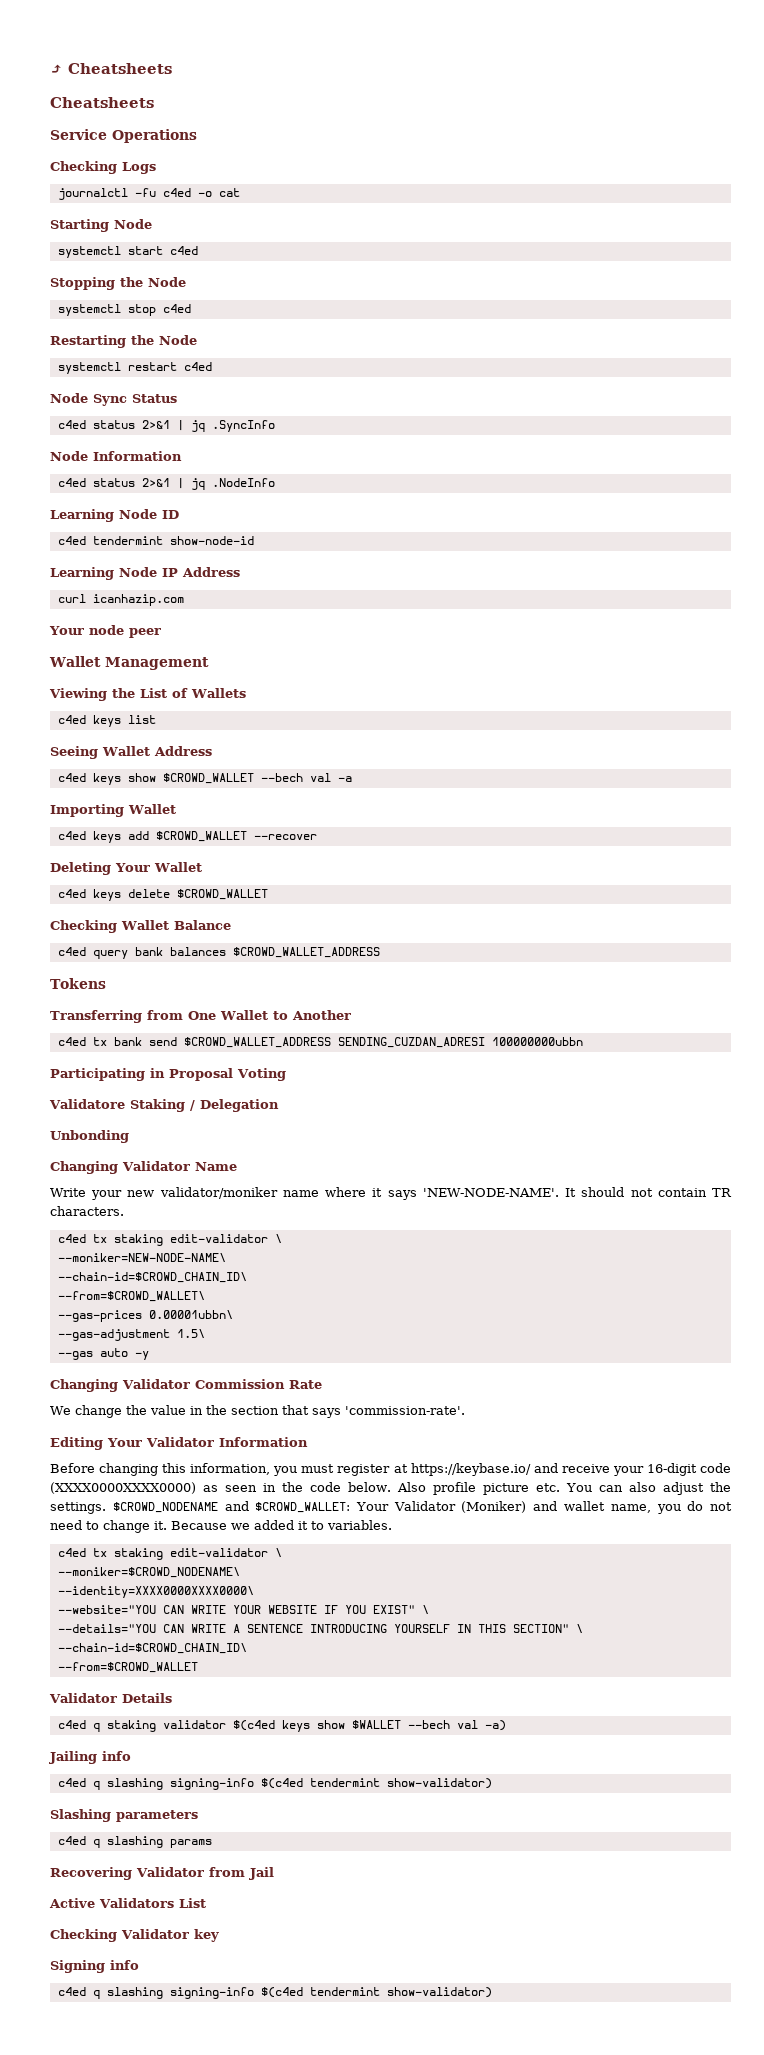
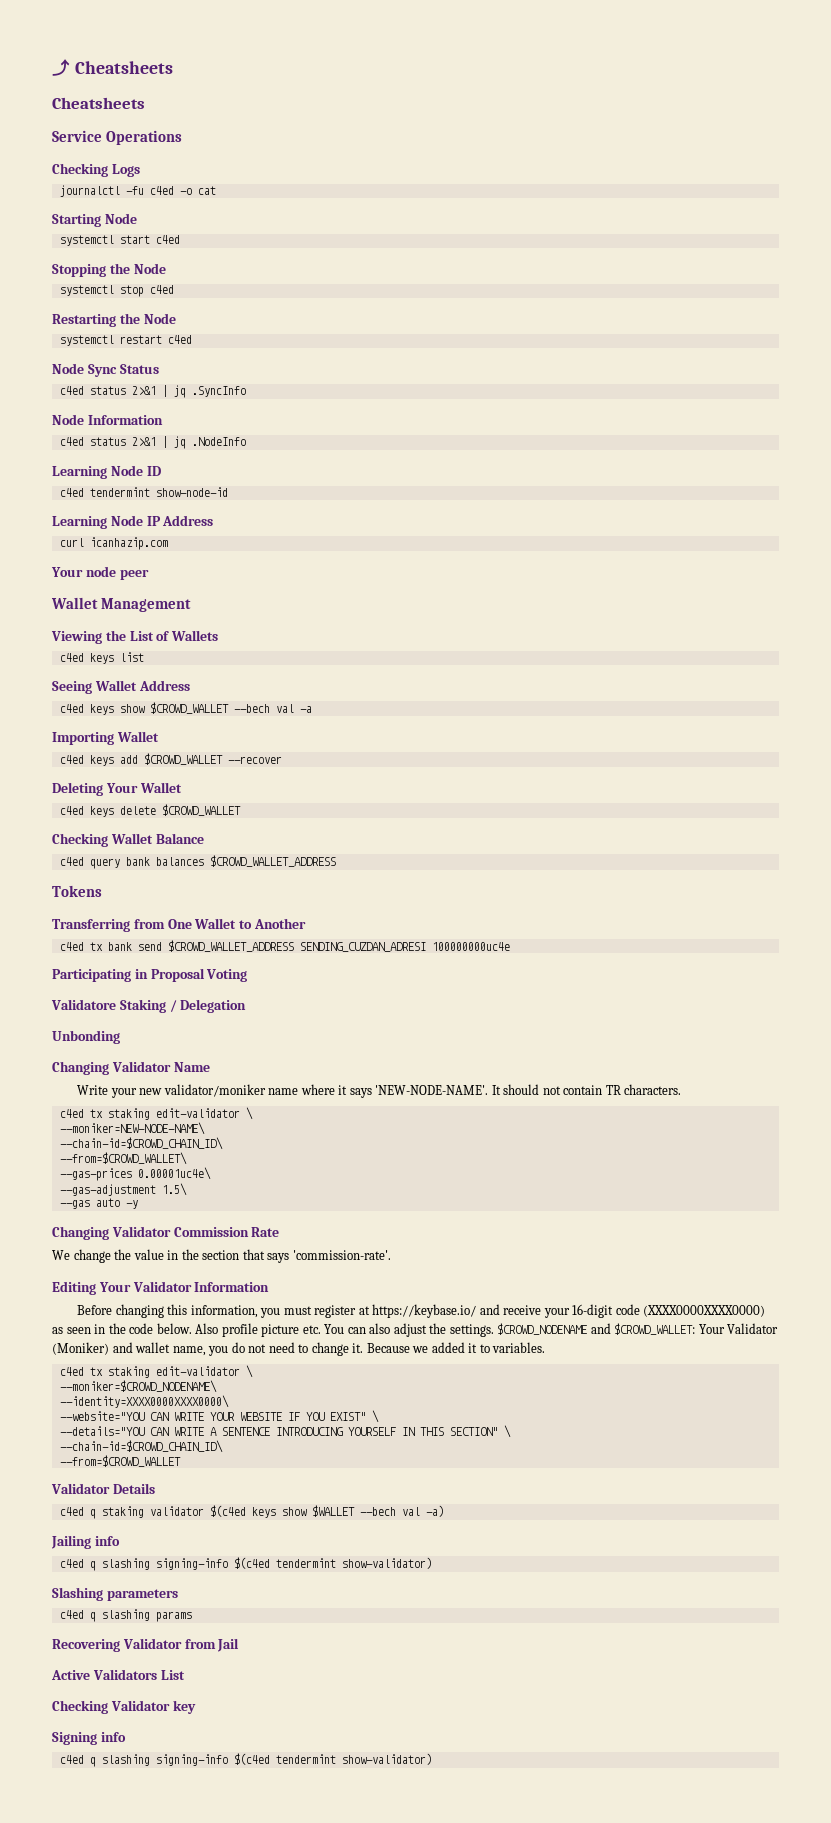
[491,1037,583,1046] 100000000ubbn -> [431,942,510,951] 100000000uc4e
[148,1310,233,1319] 0.00001ubbn\ -> [137,1167,211,1180] 0.00001uc4e\

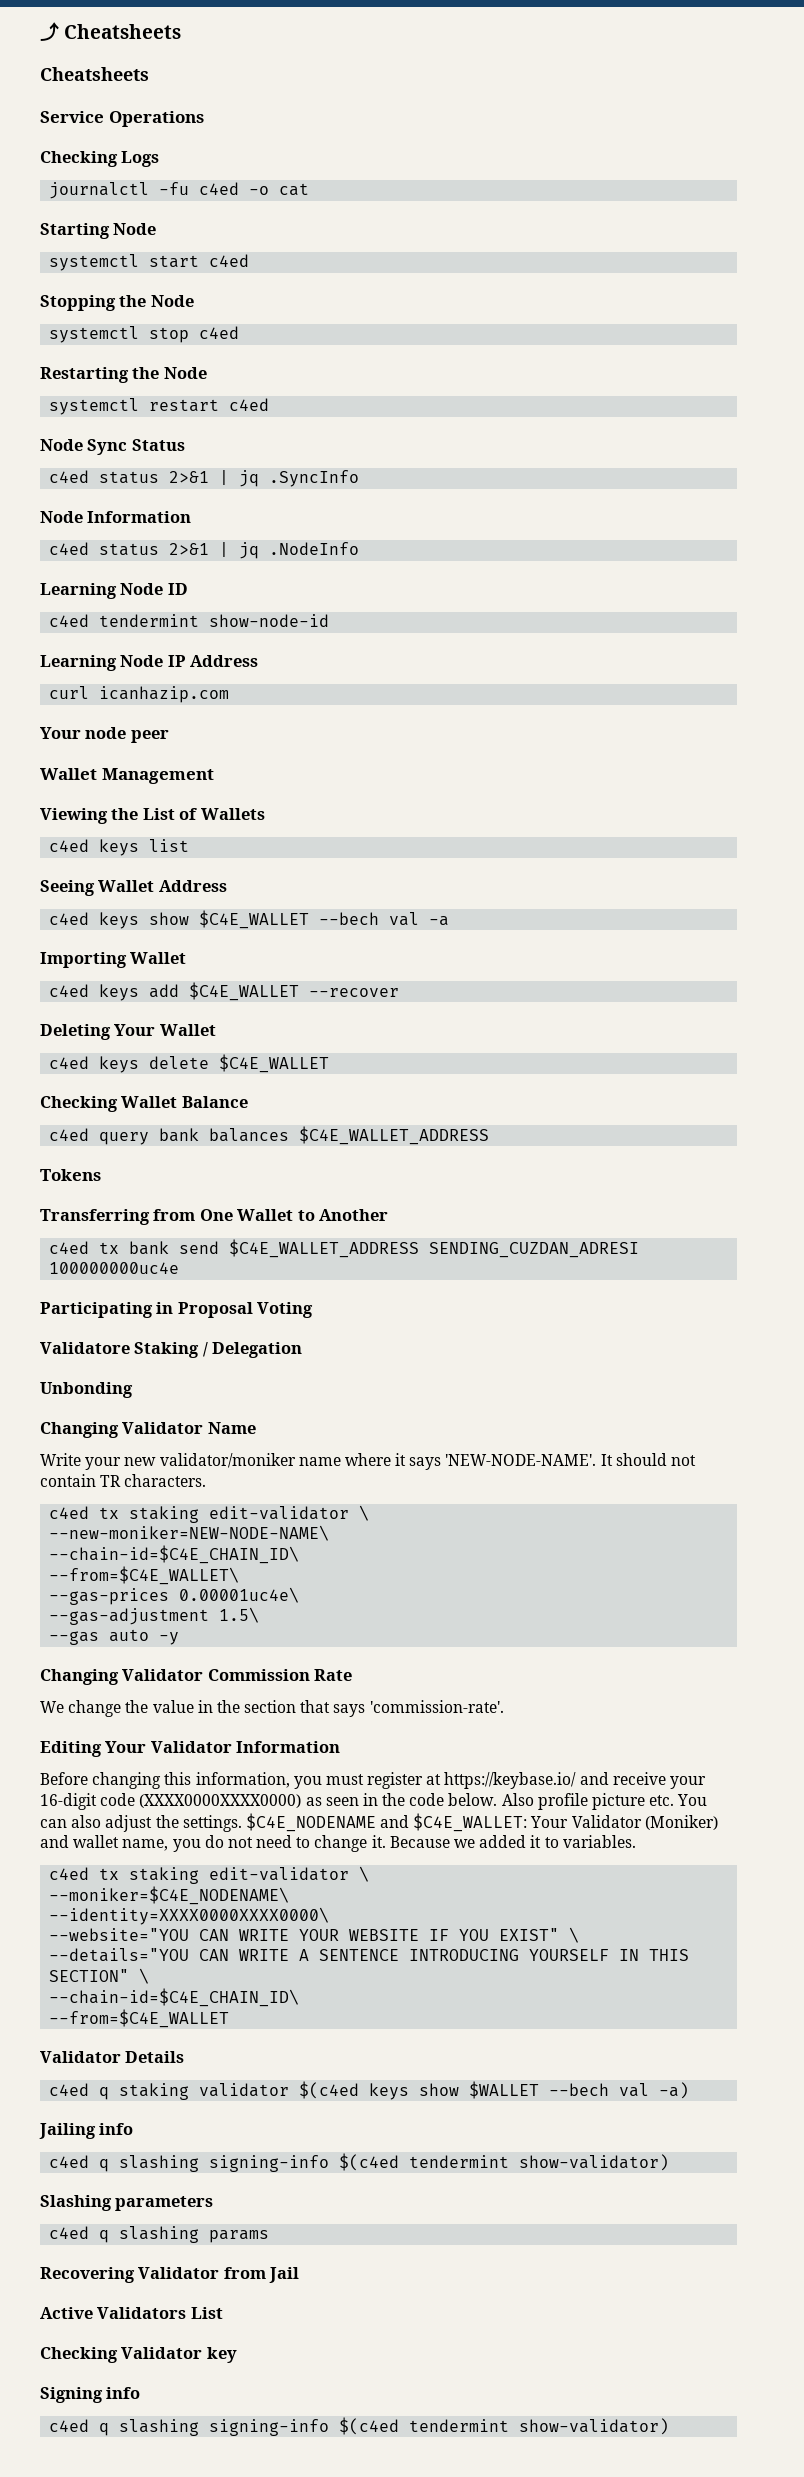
[149,702,229,714] $CROWD_WALLET -> [199,910,310,929] $C4E_WALLET
[143,753,223,765] $CROWD_WALLET -> [189,982,300,1001] $C4E_WALLET
[161,804,241,816] $CROWD_WALLET -> [219,1054,330,1073] $C4E_WALLET
[209,855,336,867] $CROWD_WALLET_ADDRESS -> [299,1126,490,1145] $C4E_WALLET_ADDRESS
[167,940,294,952] $CROWD_WALLET_ADDRESS -> [229,1239,420,1258] $C4E_WALLET_ADDRESS
[59,1122,205,1135] [59,1137,223,1150] [59,1152,187,1165] --moniker=NEW-NODE-NAME\ // --chain-id=$CROWD_CHAIN_ID\ // --from=$CROWD_WALLET\ -> [49,1525,330,1541] [49,1545,300,1564] [49,1566,240,1585] --new-moniker=NEW-NODE-NAME\ // --chain-id=$C4E_CHAIN_ID\ // --from=$C4E_WALLET\
[497,1323,696,1335] $CROWD_NODENAME and $CROWD_WALLET: -> [245,1813,528,1832] $C4E_NODENAME and $C4E_WALLET:
[59,1380,217,1393] --moniker=$CROWD_NODENAME\ -> [49,1886,290,1905] --moniker=$C4E_NODENAME\
[59,1440,223,1453] [59,1455,181,1467] --chain-id=$CROWD_CHAIN_ID\ // --from=$CROWD_WALLET -> [49,1988,300,2007] [49,2009,230,2028] --chain-id=$C4E_CHAIN_ID\ // --from=$C4E_WALLET

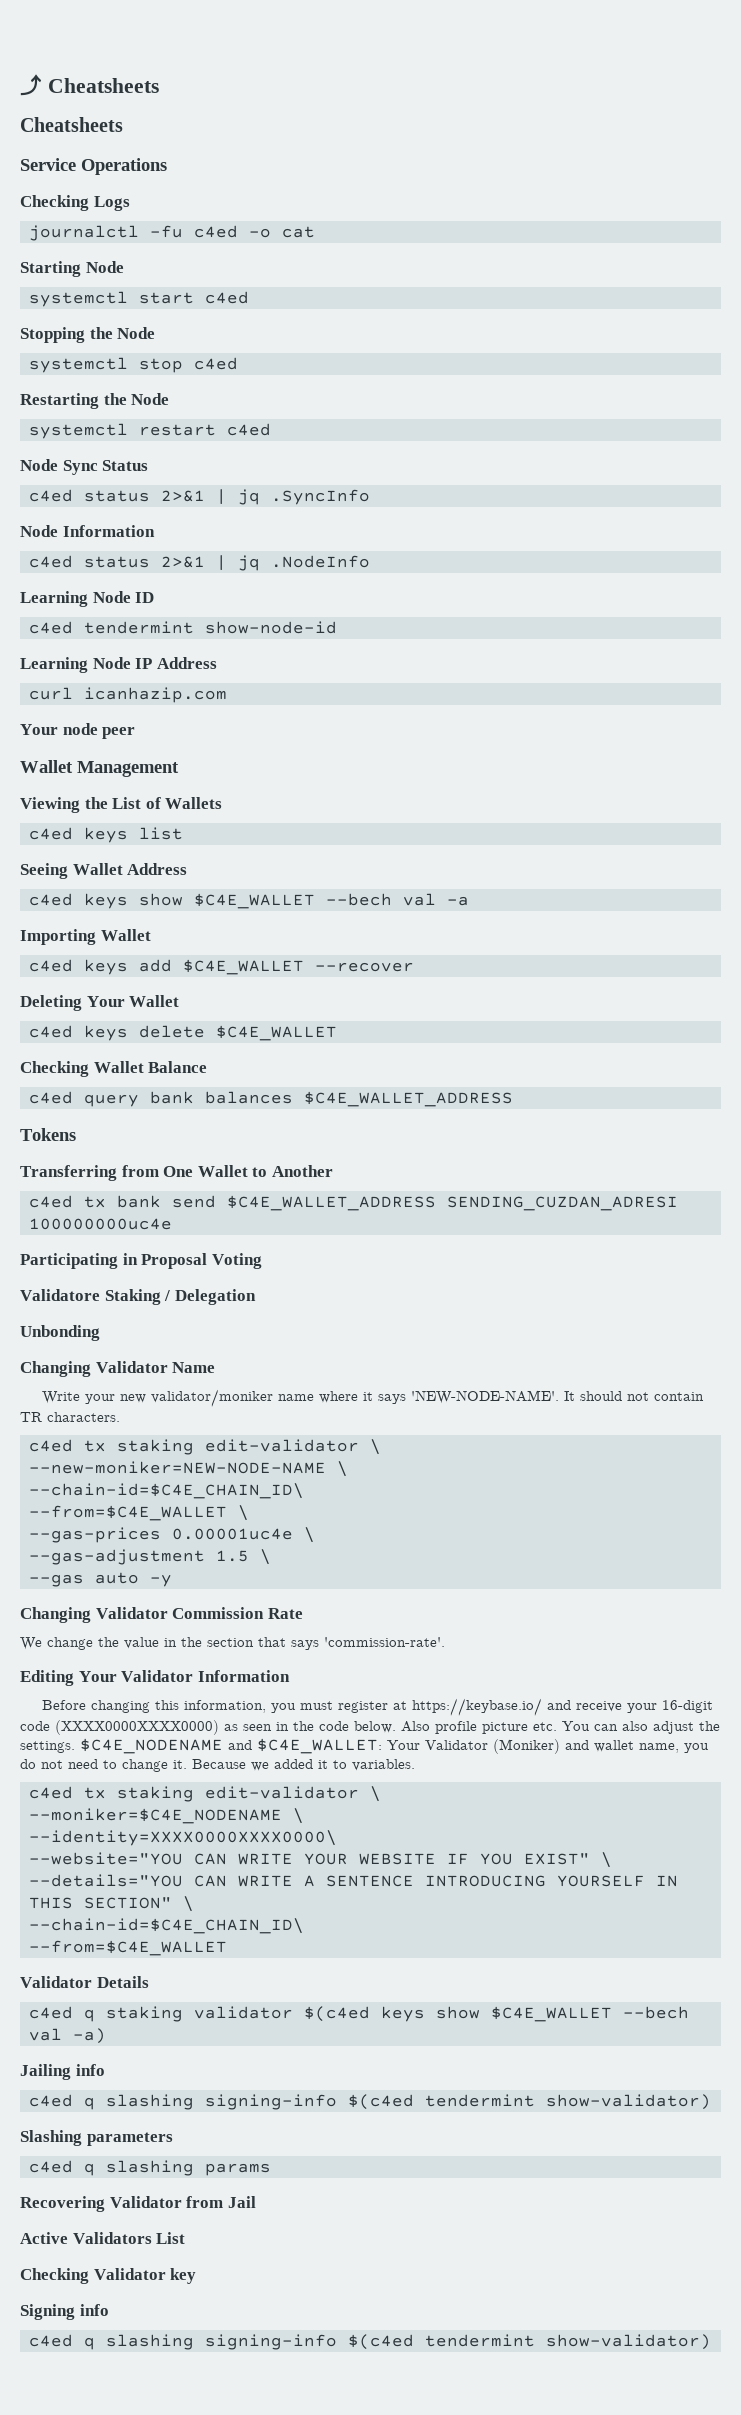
[49,1525,330,1541] [49,1545,300,1564] [49,1566,240,1585] --new-moniker=NEW-NODE-NAME\ // --chain-id=$C4E_CHAIN_ID\ // --from=$C4E_WALLET\ -> [29,1461,348,1477] [29,1483,304,1499] [29,1505,249,1521] --new-moniker=NEW-NODE-NAME \ // --chain-id=$C4E_CHAIN_ID\ // --from=$C4E_WALLET \
[179,1587,300,1603] 0.00001uc4e\ -> [172,1527,315,1543] 0.00001uc4e \
[219,1607,260,1623] 1.5\ -> [216,1549,271,1565] 1.5 \
[49,1886,290,1905] --moniker=$C4E_NODENAME\ -> [29,1808,304,1824] --moniker=$C4E_NODENAME \
[469,2081,540,2099] $WALLET -> [491,2006,612,2022] $C4E_WALLET

